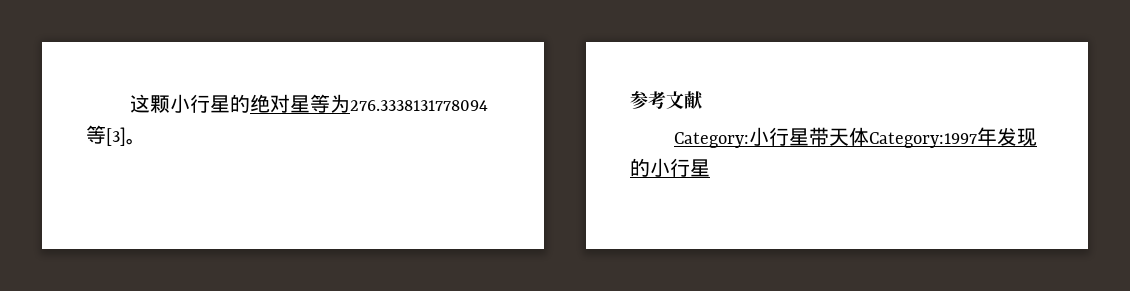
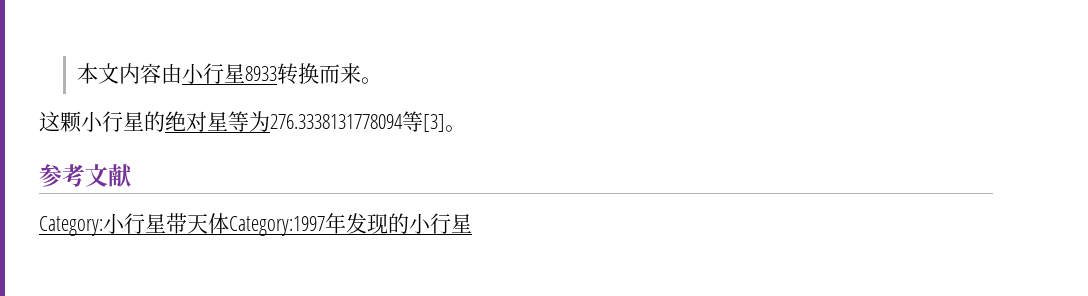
(130, 103) none -> [77,63,383,85] 本文内容由小行星8933转换而来。 //

